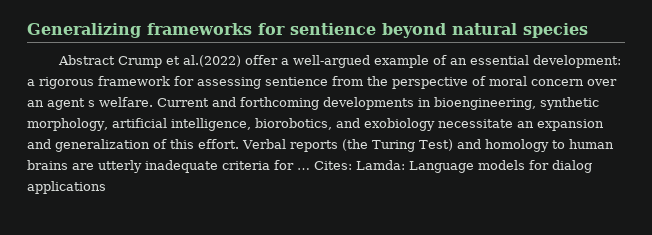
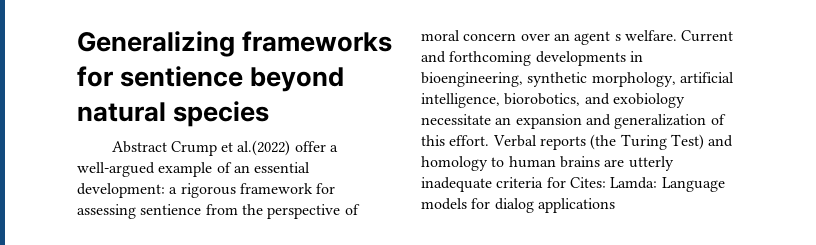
[297,168,310,170] … -> (566, 182) none

